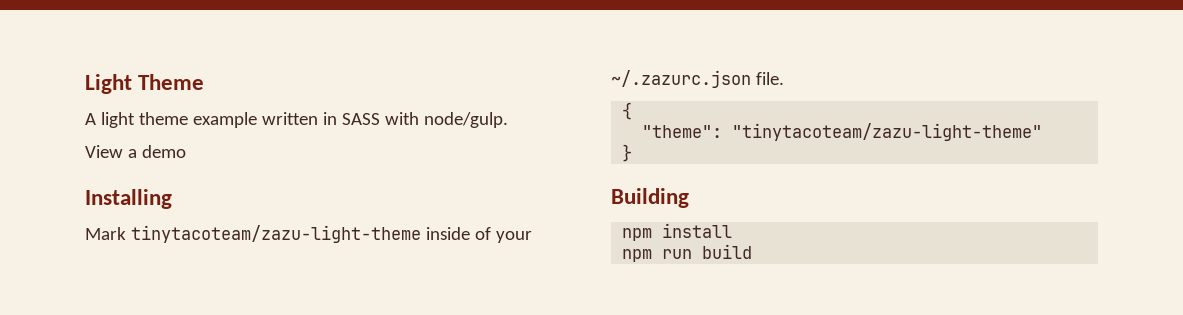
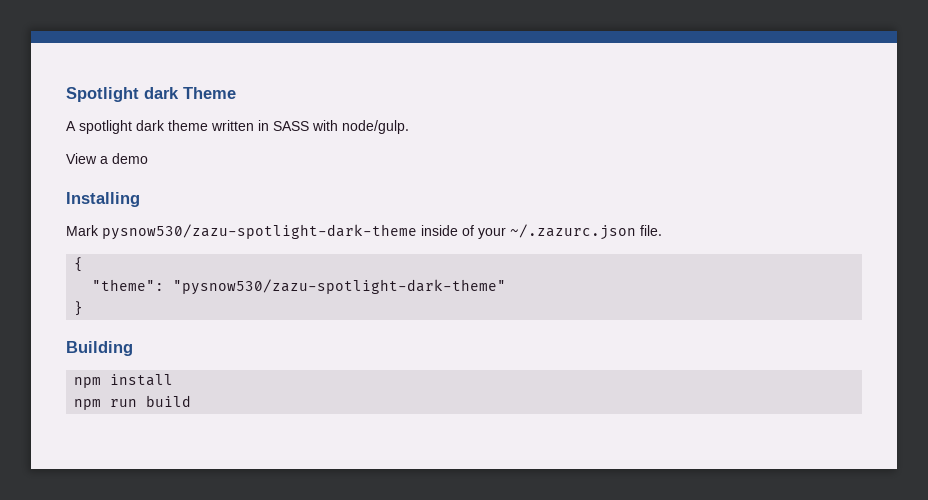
[85,74,132,94] Light -> [66,87,179,102] Spotlight dark
[100,112,257,128] light theme example -> [79,120,208,134] spotlight dark theme
[130,225,421,243] tinytacoteam/zazu-light-theme -> [102,224,417,240] pysnow530/zazu-spotlight-dark-theme
[732,123,1043,141] "tinytacoteam/zazu-light-theme" -> [173,279,507,295] "pysnow530/zazu-spotlight-dark-theme"

